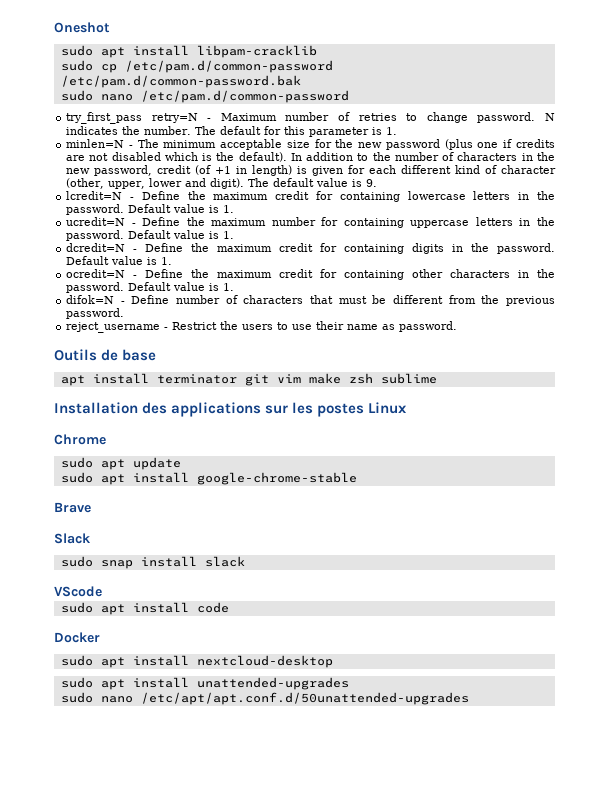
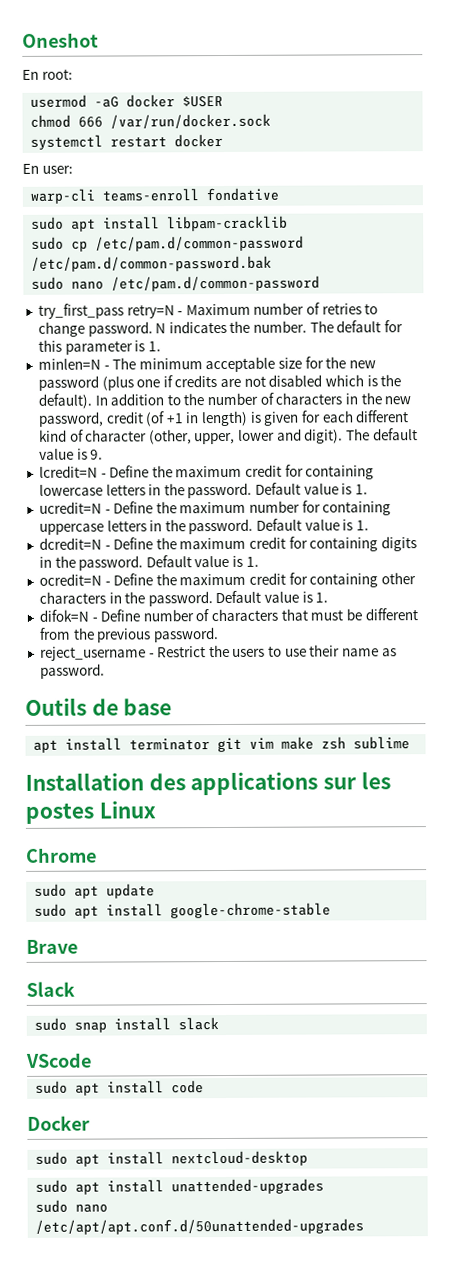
(110, 27) none -> [22,68,73,80] [30,94,224,108] [30,113,272,129] [30,134,224,150] [22,163,73,174] [30,187,280,204] // En root: // usermod -aG docker $USER // chmod 666 /var/run/docker.sock // systemctl restart docker // En user: // warp-cli teams-enroll fondative

